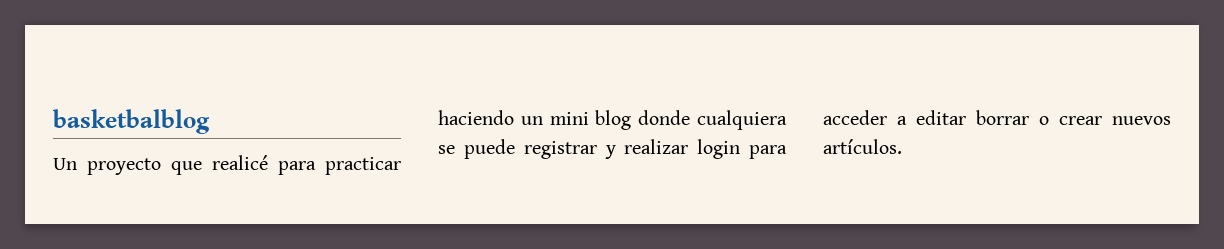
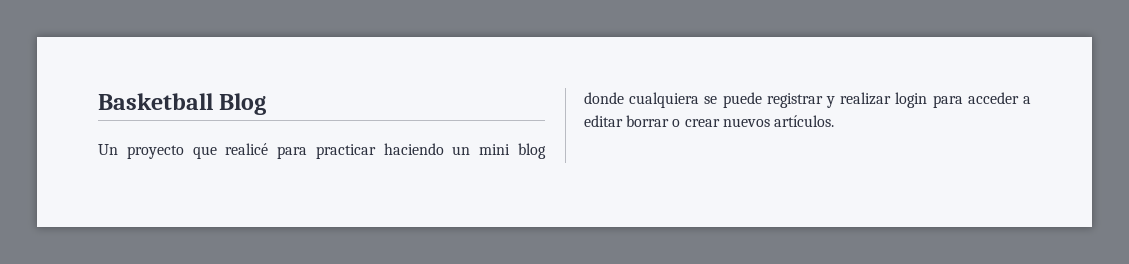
[53,109,210,134] basketbalblog -> [98,93,267,115] Basketball Blog

